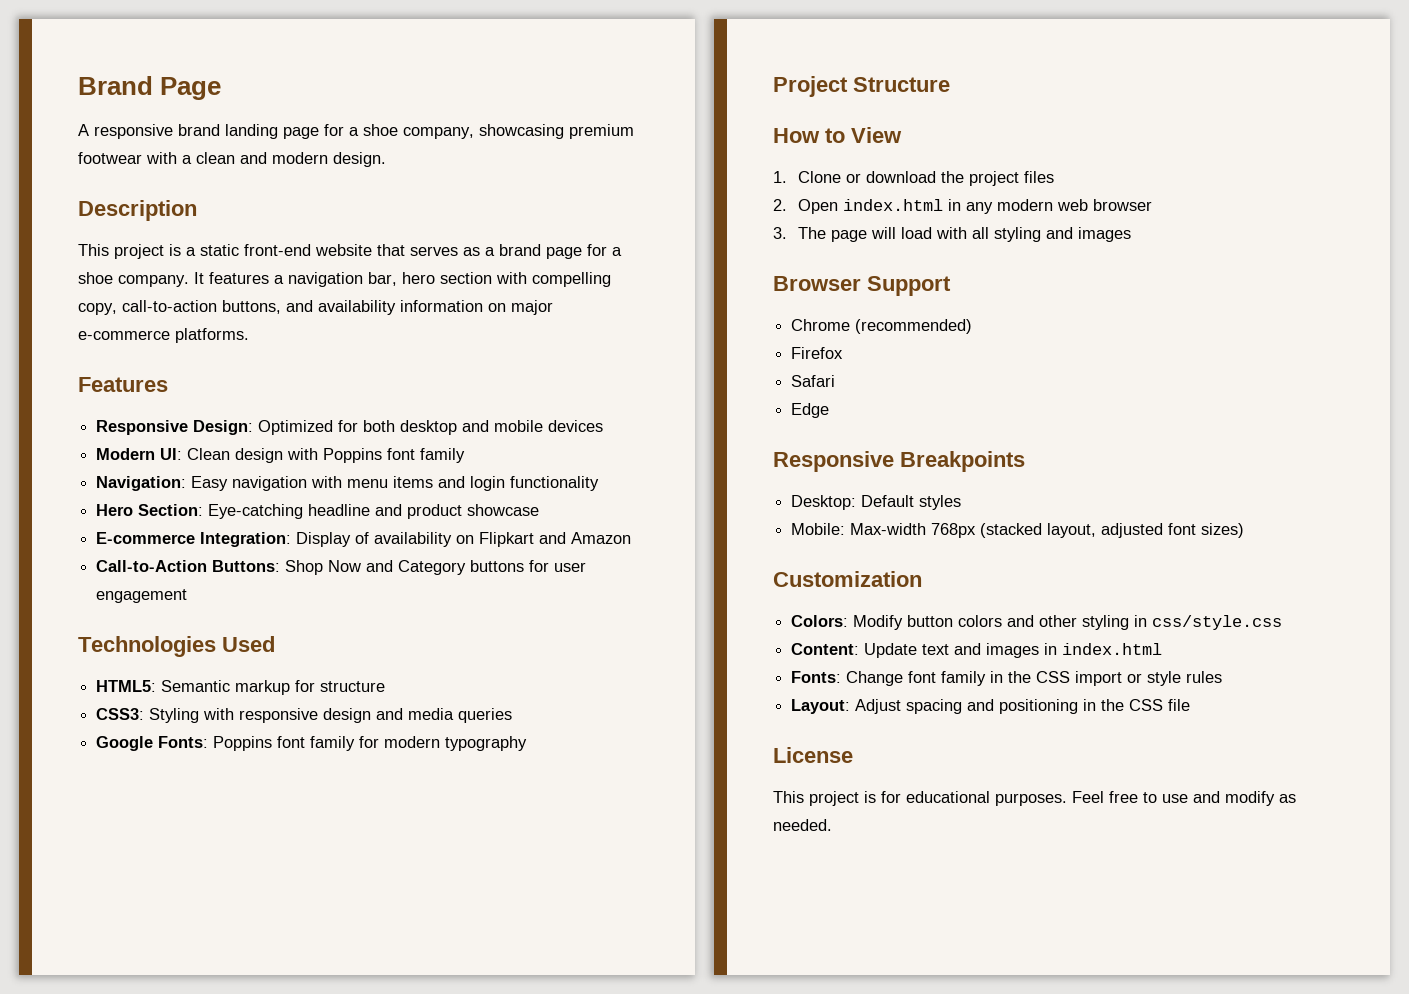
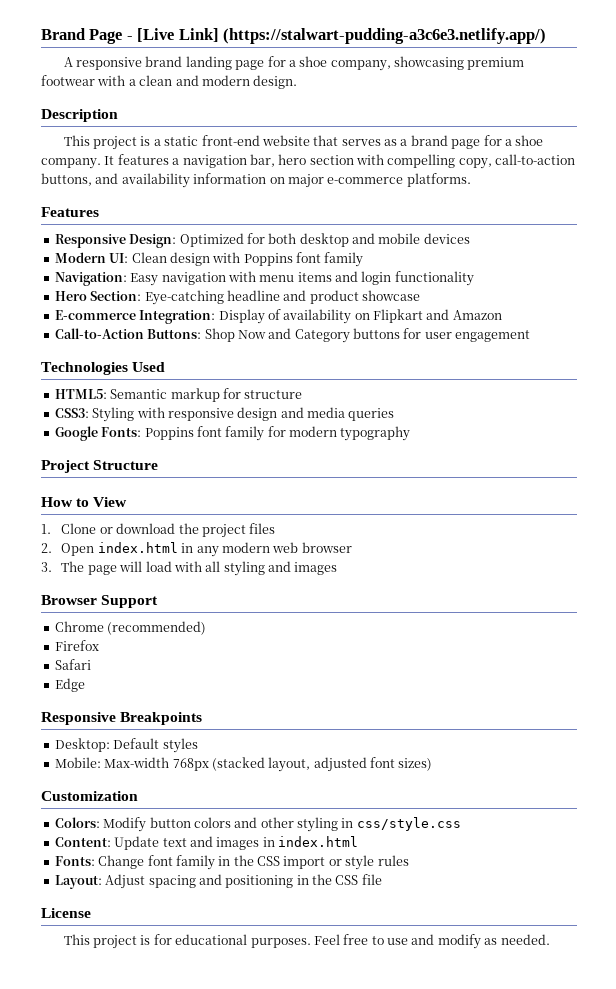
(222, 88) none -> [126,28,547,44] - [Live Link] (https://stalwart-pudding-a3c6e3.netlify.app/)

